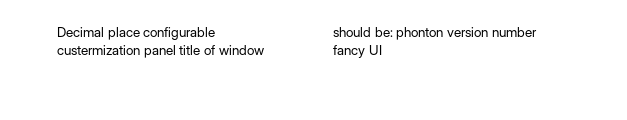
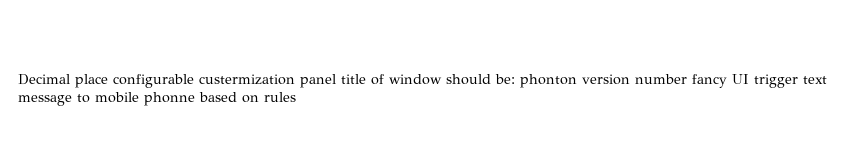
(382, 50) none -> [754,74,827,88] [18,92,296,106] trigger text message to mobile phonne based on rules

